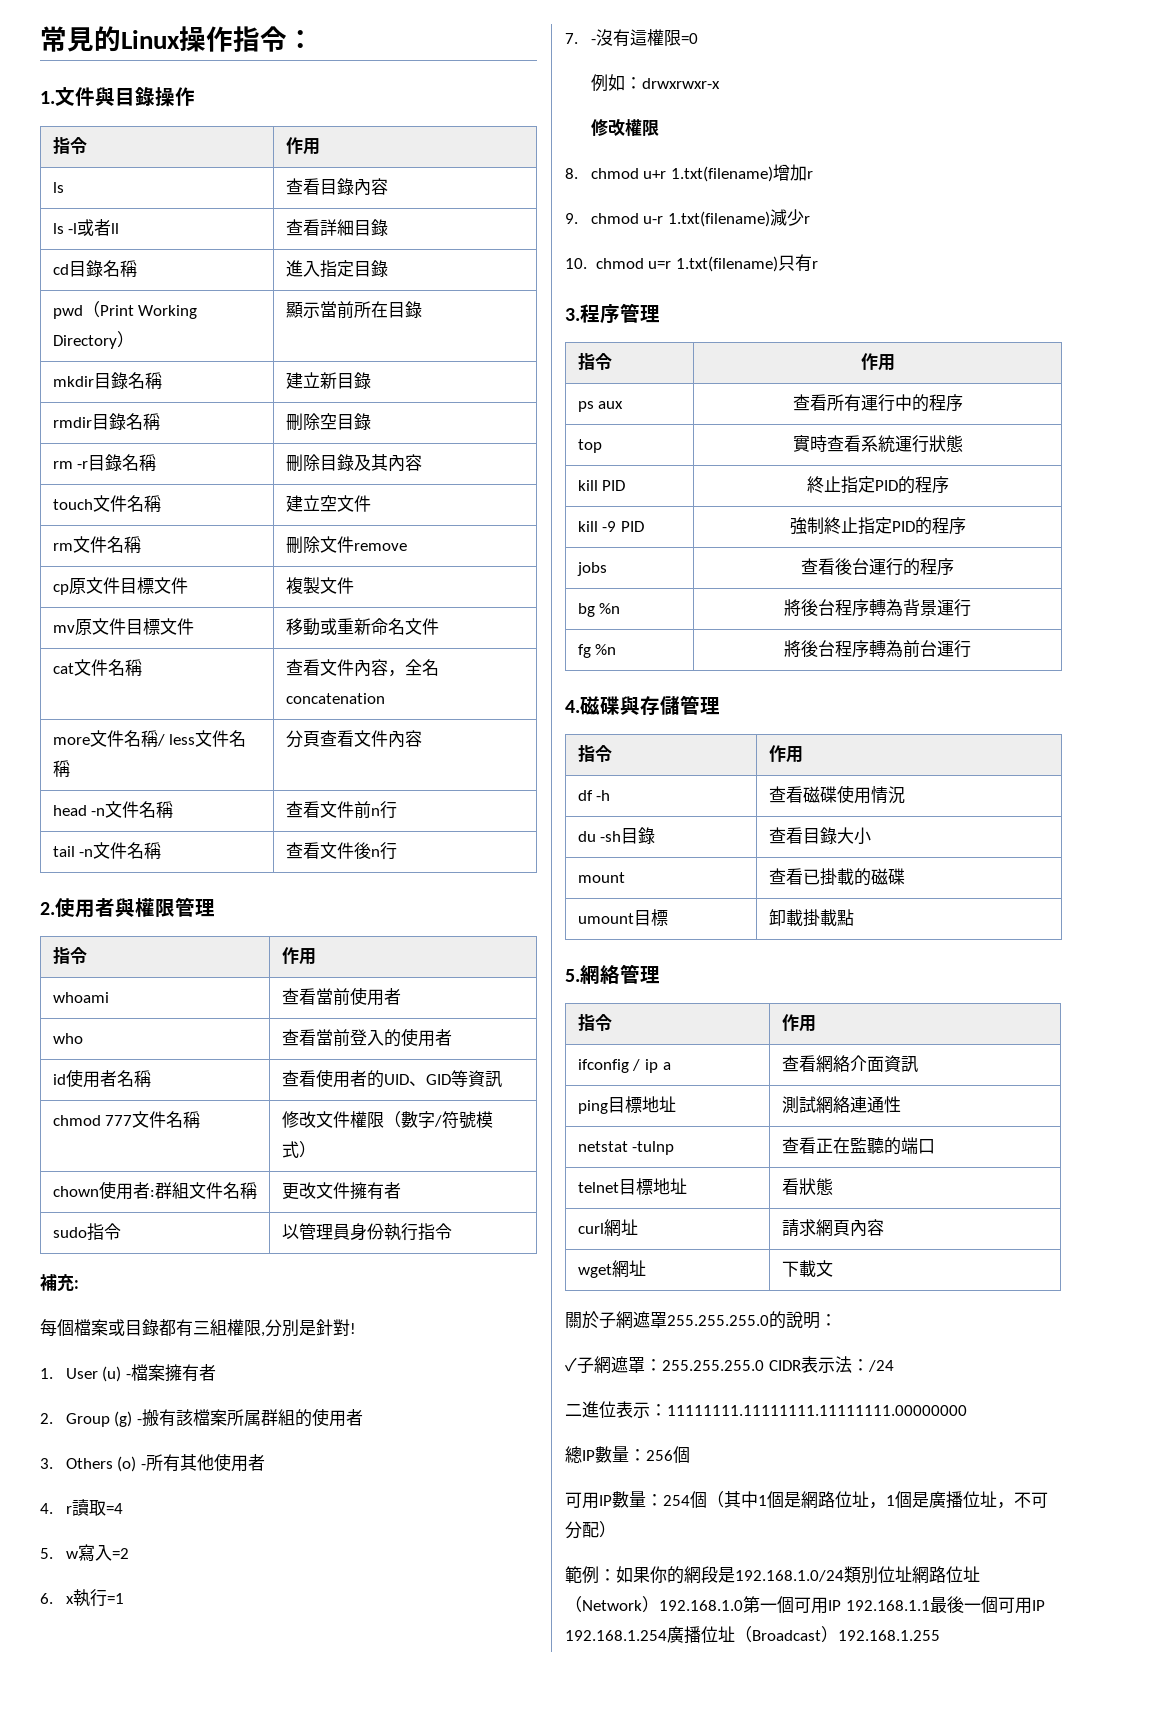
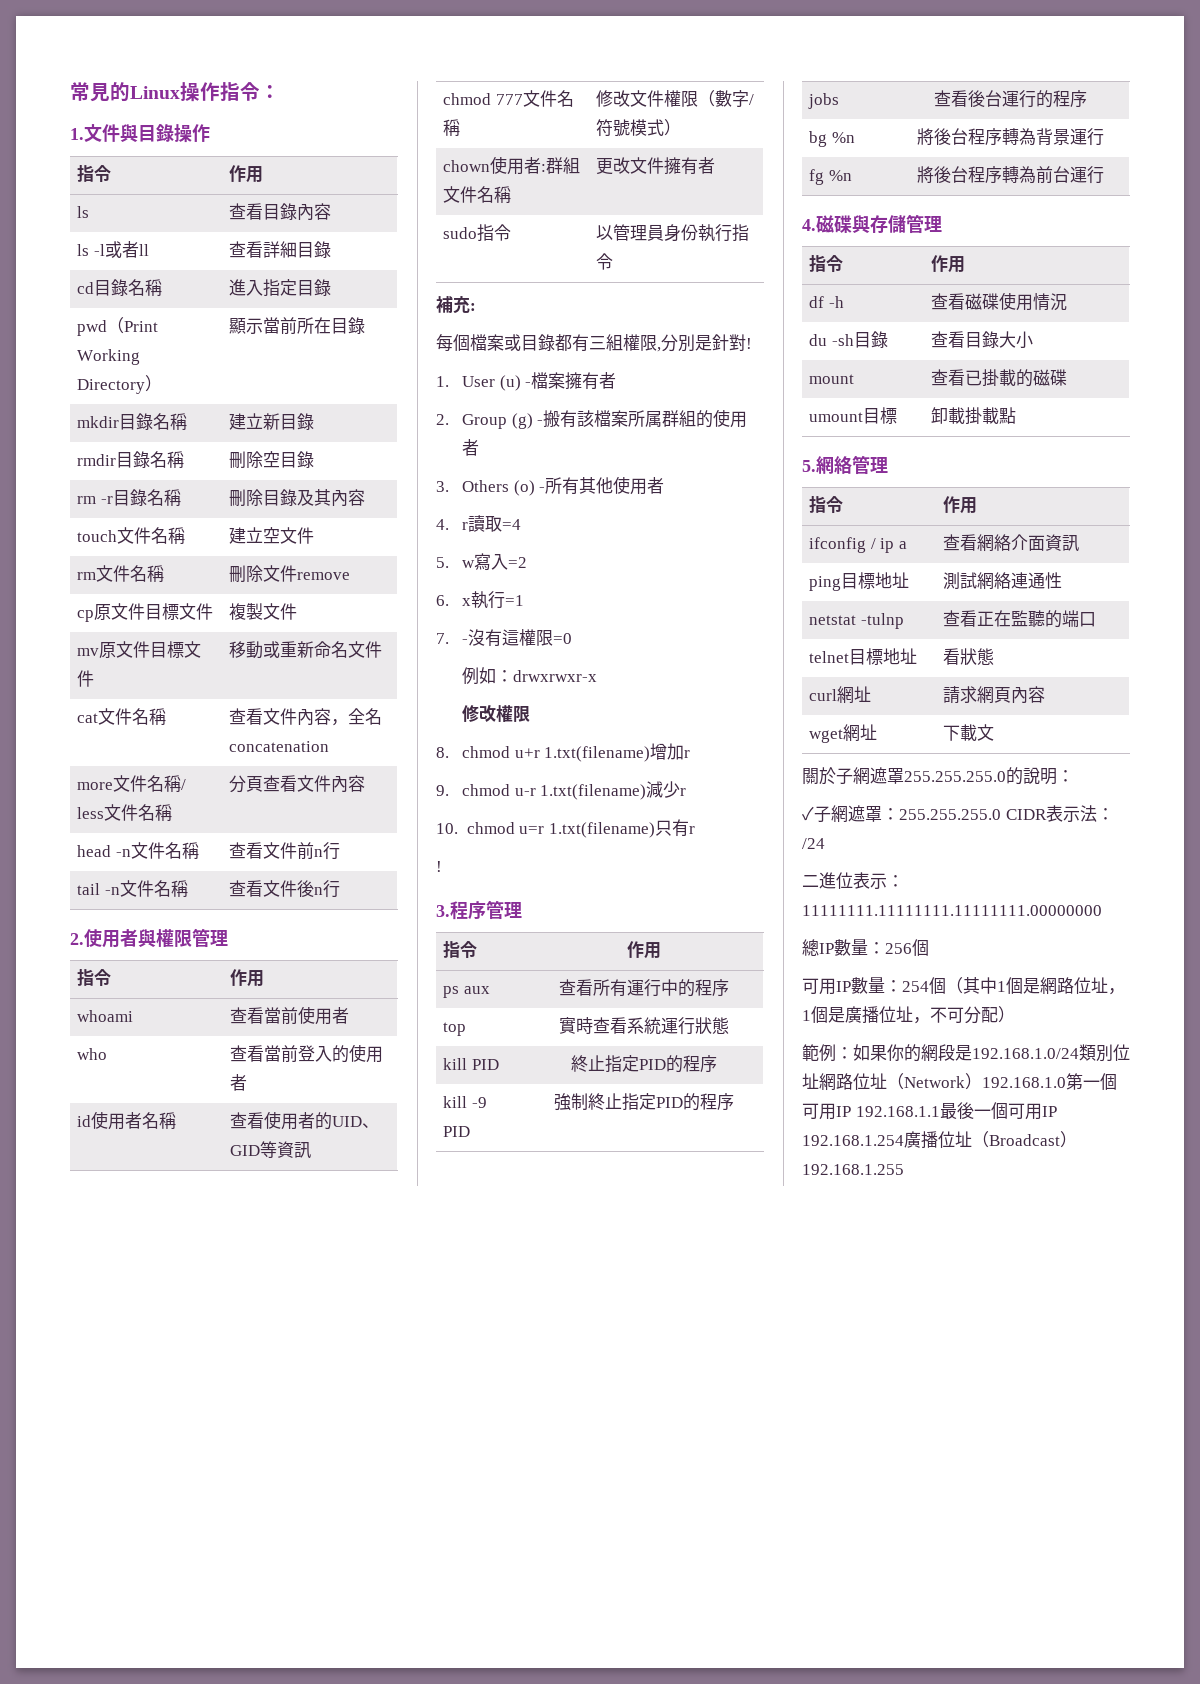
(818, 265) none -> [436,861,442,872] // !

